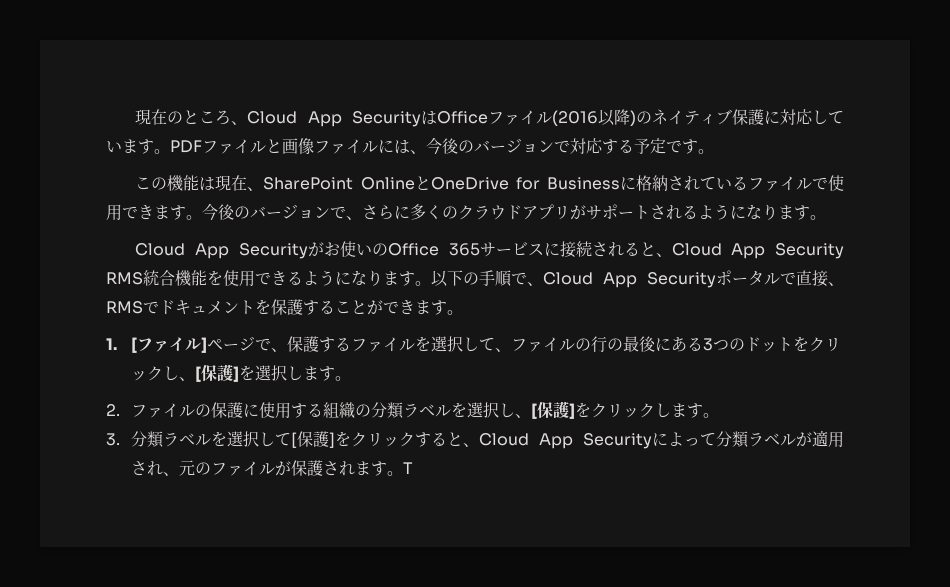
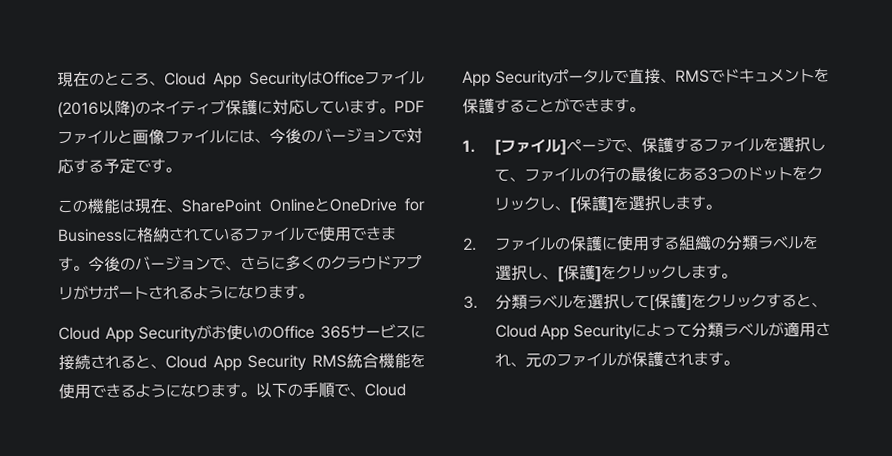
[402,462,413,474] T -> (739, 363) none

